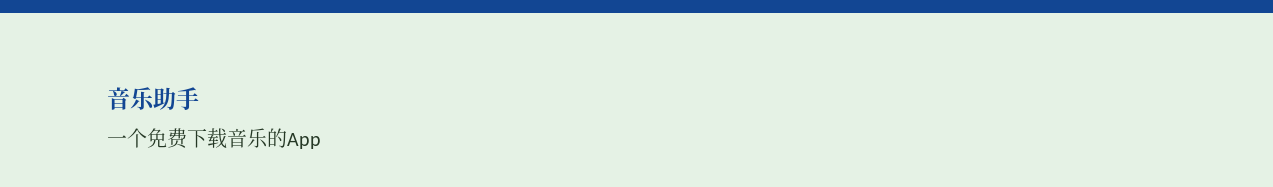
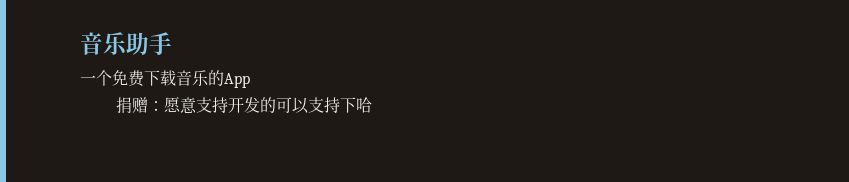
(321, 141) none -> [116,97,373,114] // 捐赠：愿意支持开发的可以支持下哈

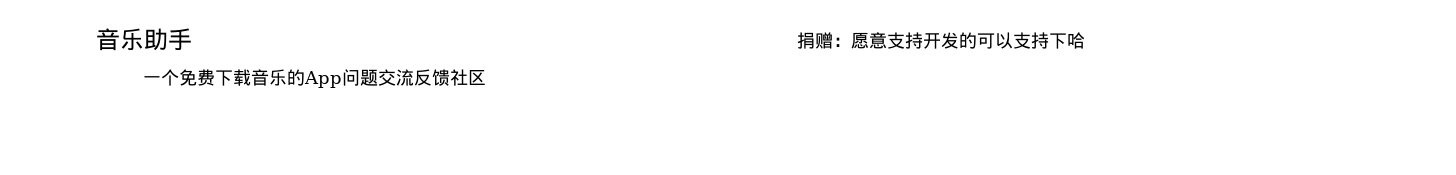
(250, 80) none -> [341,69,486,86] 问题交流反馈社区

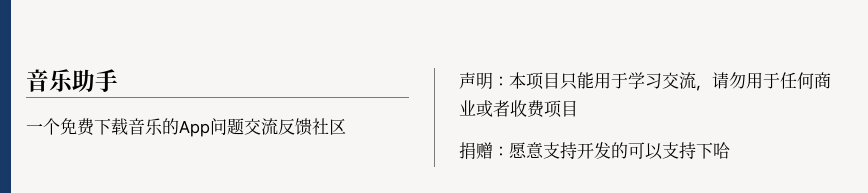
(486, 77) none -> [459,72,831,91] [459,100,578,118] // 声明：本项目只能用于学习交流，请勿用于任何商业或者收费项目

